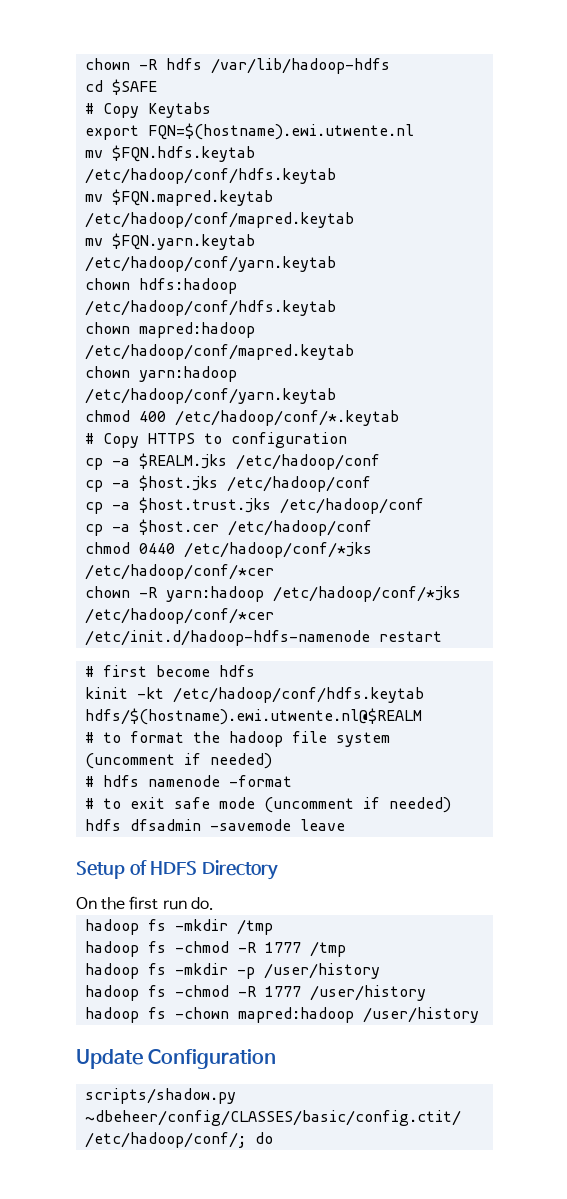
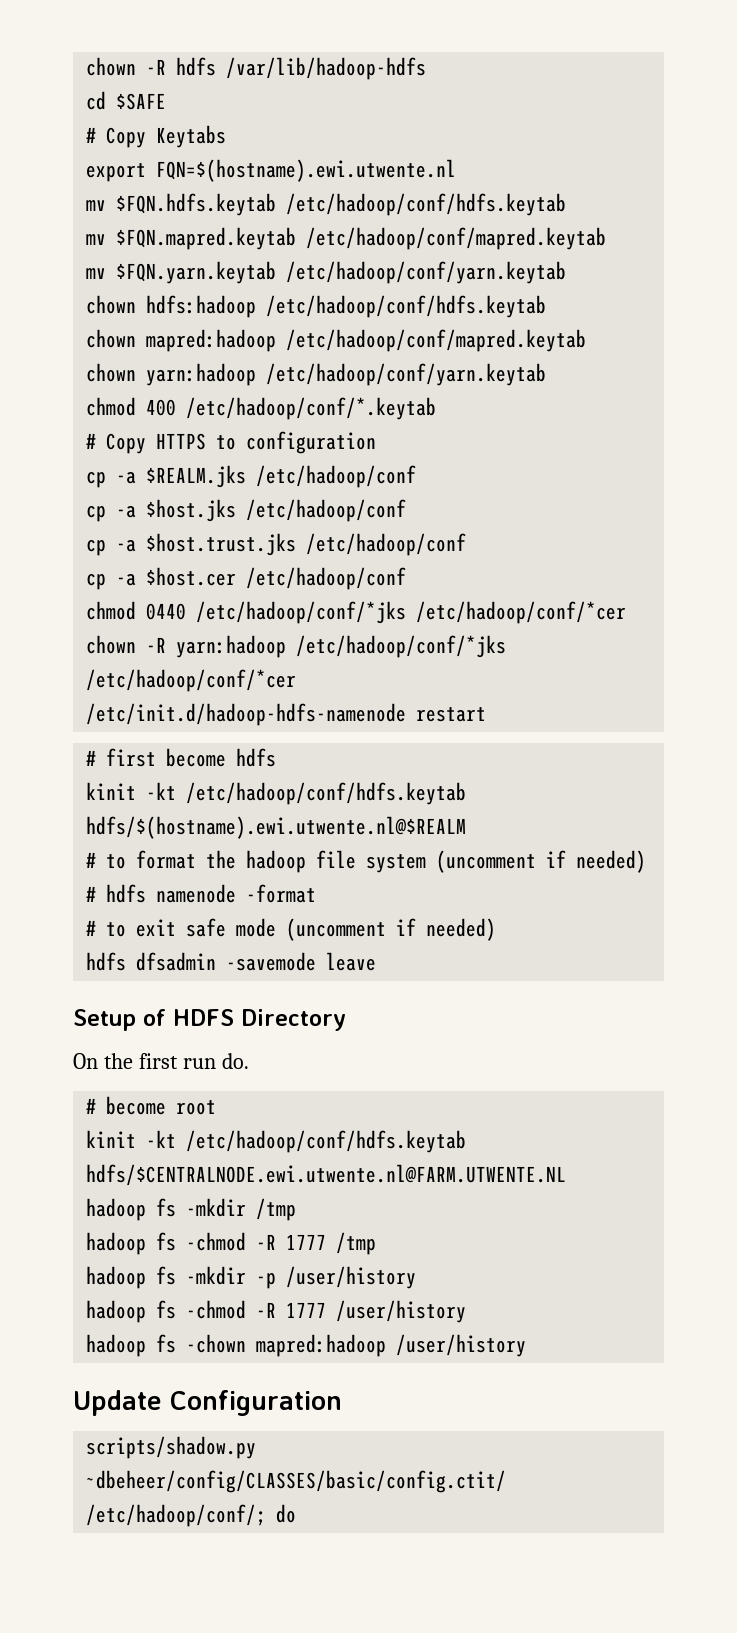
(214, 903) none -> [86,1096,217,1115] [86,1130,467,1153] [86,1164,567,1186] // # become root // kinit -kt /etc/hadoop/conf/hdfs.keytab hdfs/$CENTRALNODE.ewi.utwente.nl@FARM.UTWENTE.NL

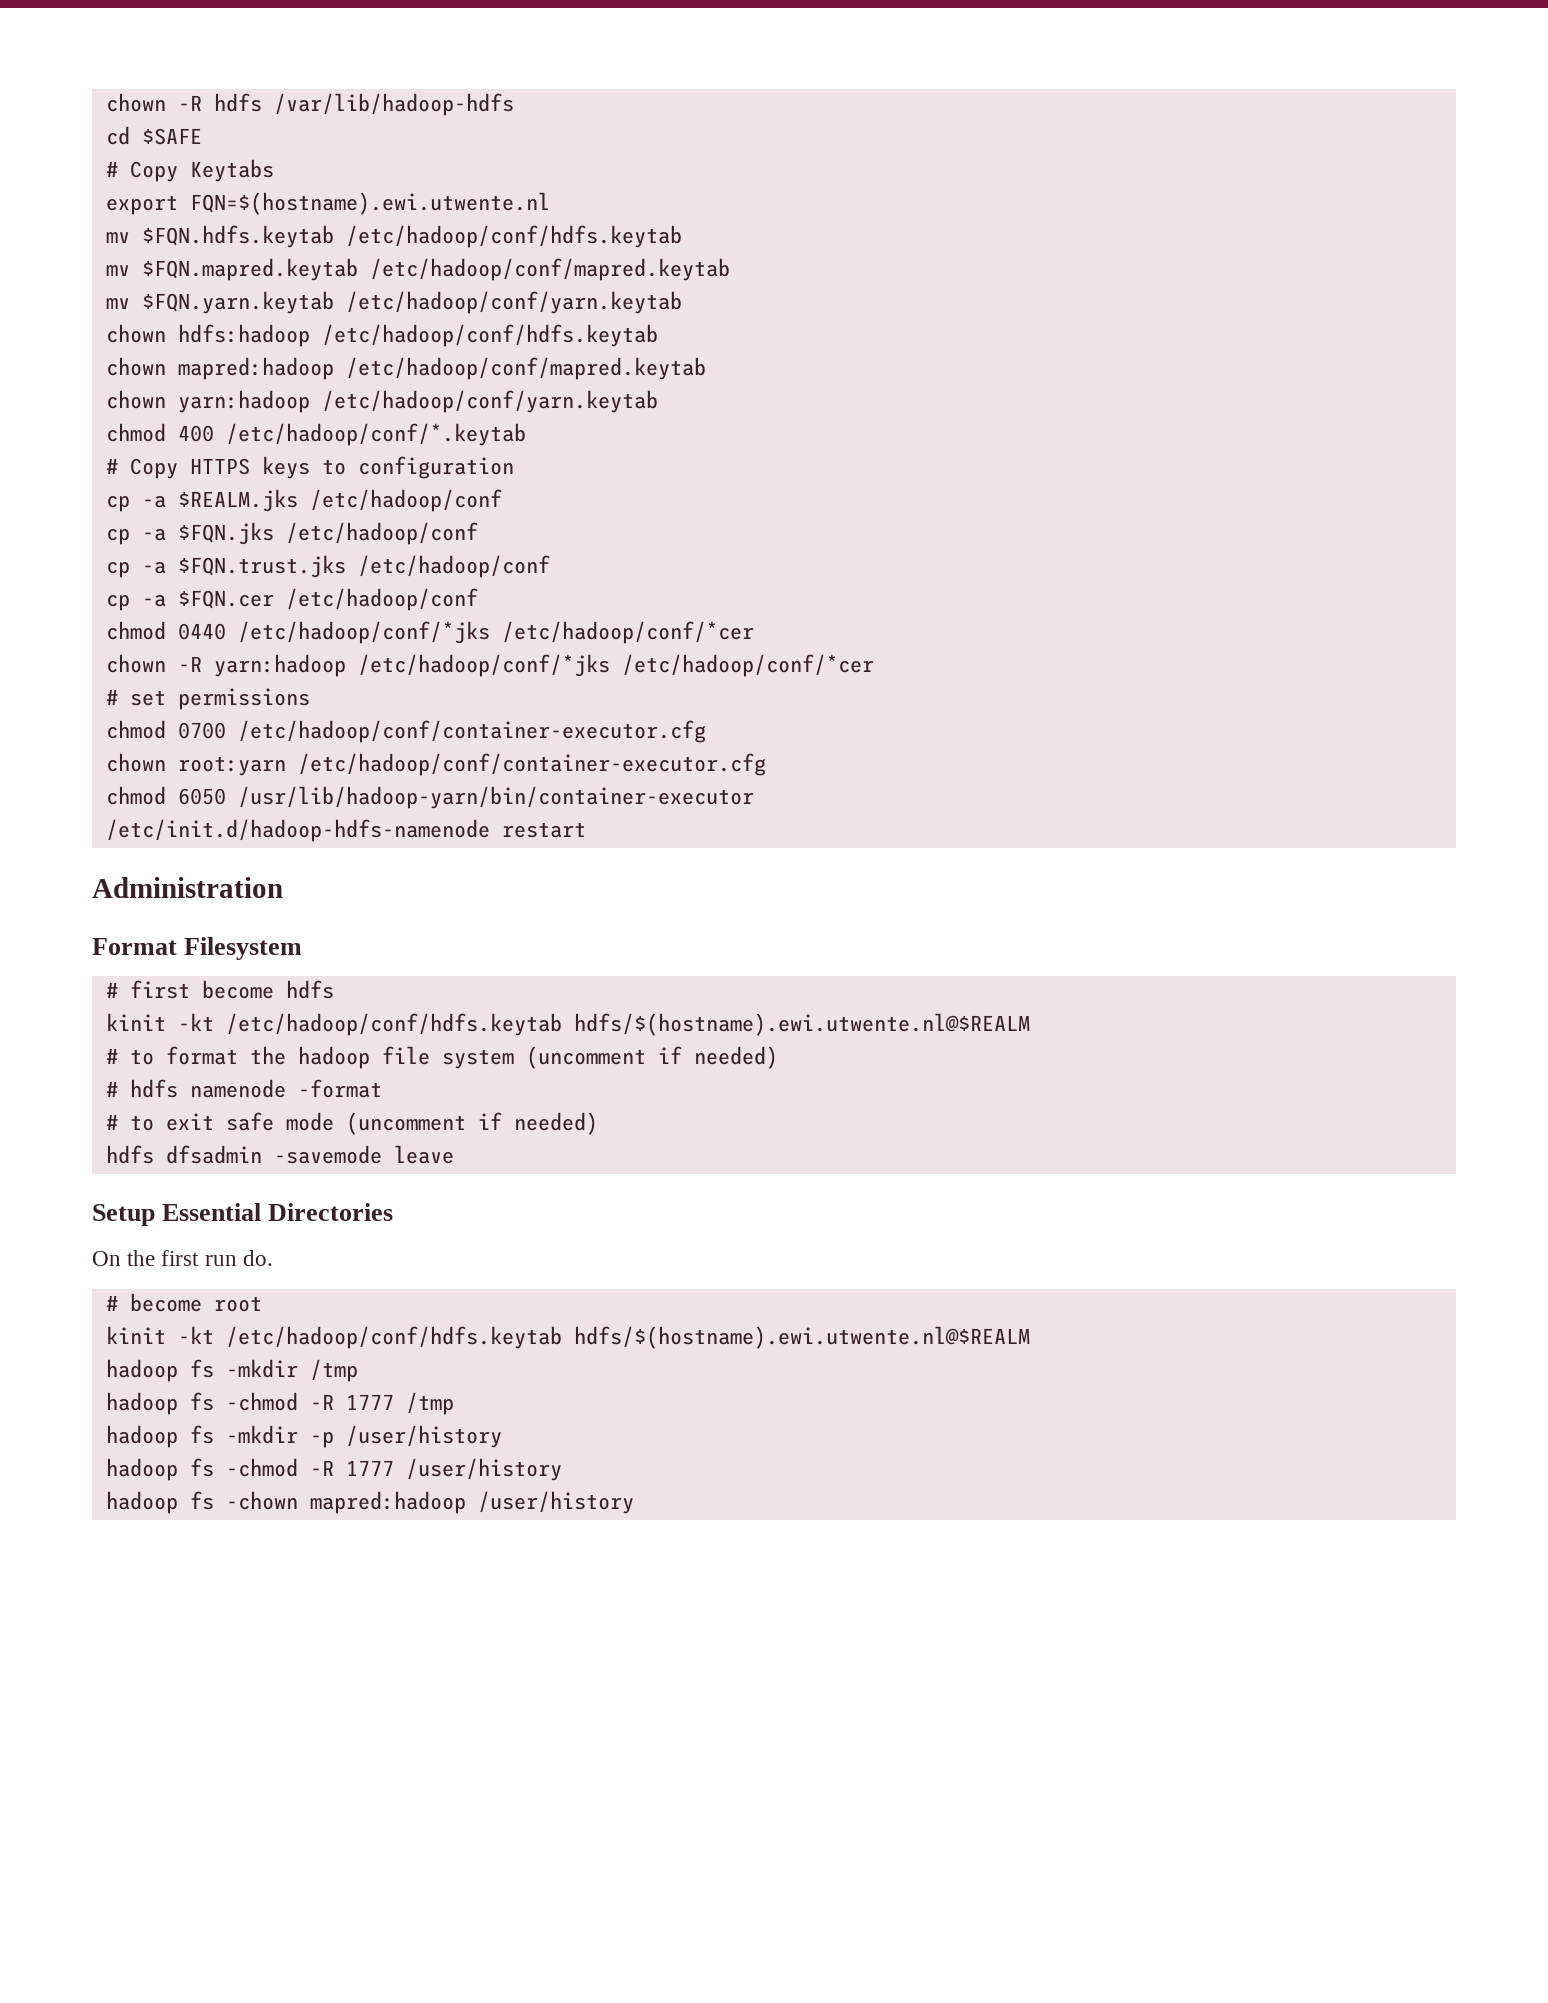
(207, 441) none -> [261,456,310,479] keys
[146,499,407,522] [86,533,467,556] [86,567,237,590] $host.jks /etc/hadoop/conf // cp -a $host.trust.jks /etc/hadoop/conf // cp -a $host.cer -> [177,522,478,545] [105,555,550,578] [105,590,274,611] $FQN.jks /etc/hadoop/conf // cp -a $FQN.trust.jks /etc/hadoop/conf // cp -a $FQN.cer
(297, 680) none -> [105,688,310,710] [105,720,706,743] [105,753,766,776] [105,786,754,809] // # set permissions // chmod 0700 /etc/hadoop/conf/container-executor.cfg // chown root:yarn /etc/hadoop/conf/container-executor.cfg // chmod 6050 /usr/lib/hadoop-yarn/bin/container-executor
(487, 714) none -> [92,877,283,898] [92,937,303,960] // Administration // Format Filesystem
[143,1009,346,1031] of HDFS Directory -> [162,1203,394,1221] Essential Directories
[86,1164,567,1186] hdfs/$CENTRALNODE.ewi.utwente.nl@FARM.UTWENTE.NL -> [573,1326,1030,1349] hdfs/$(hostname).ewi.utwente.nl@$REALM
[73,1390,342,1416] [86,1436,257,1459] [86,1470,507,1493] [86,1504,297,1527] // Update Configuration // scripts/shadow.py ~dbeheer/config/CLASSES/basic/config.ctit/ /etc/hadoop/conf/; do -> (634, 1502) none

